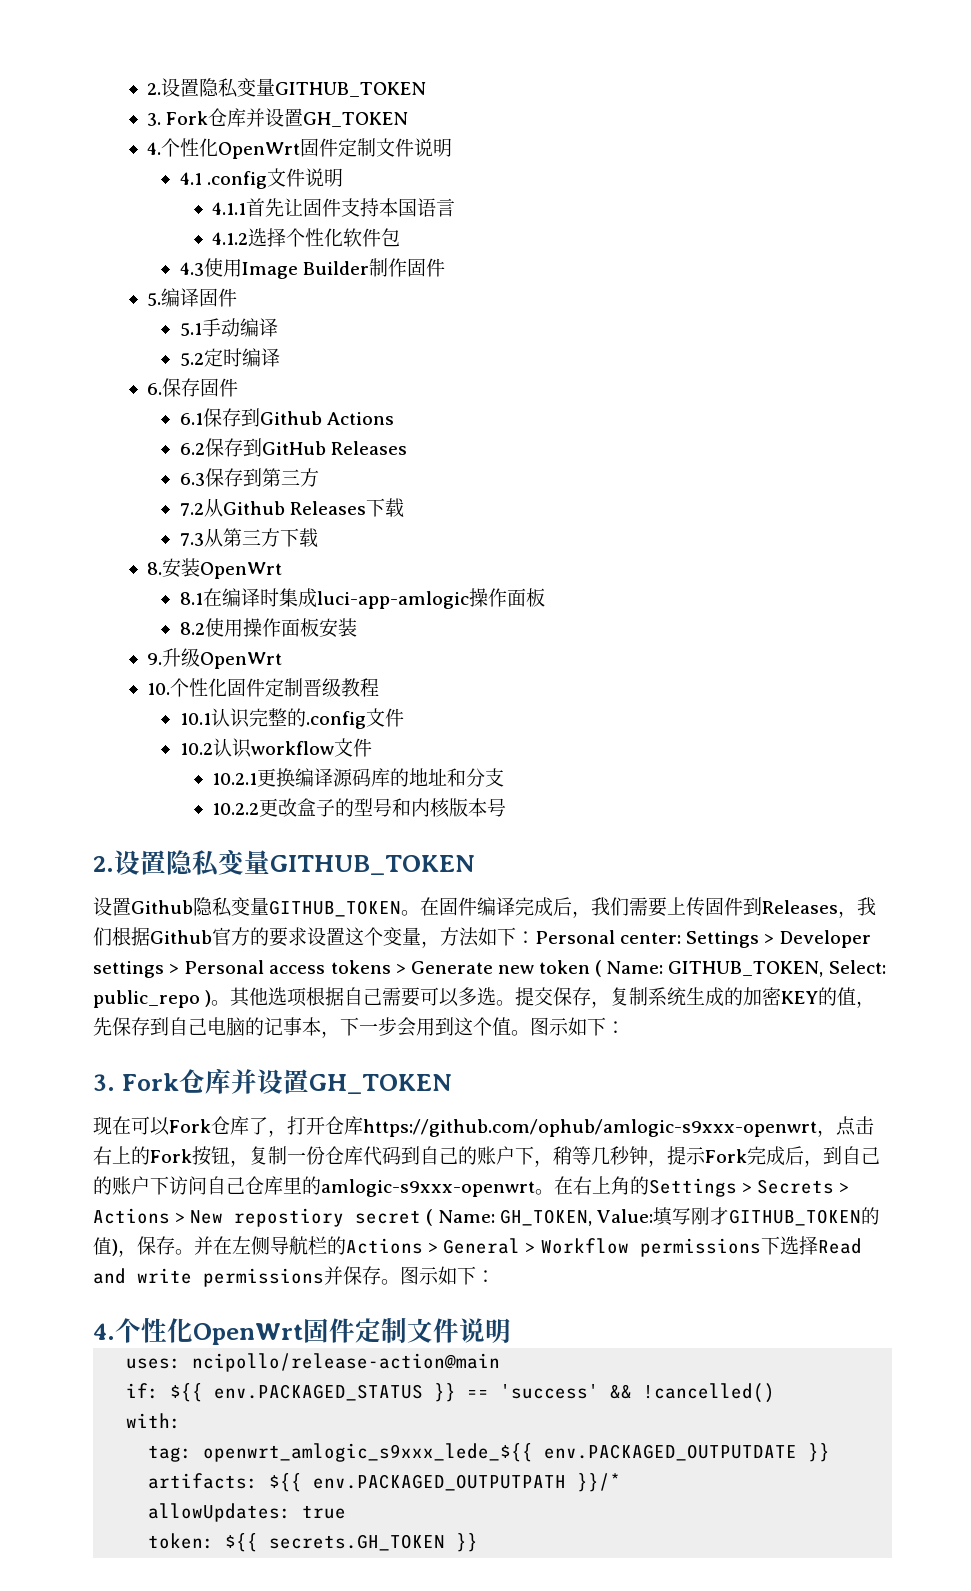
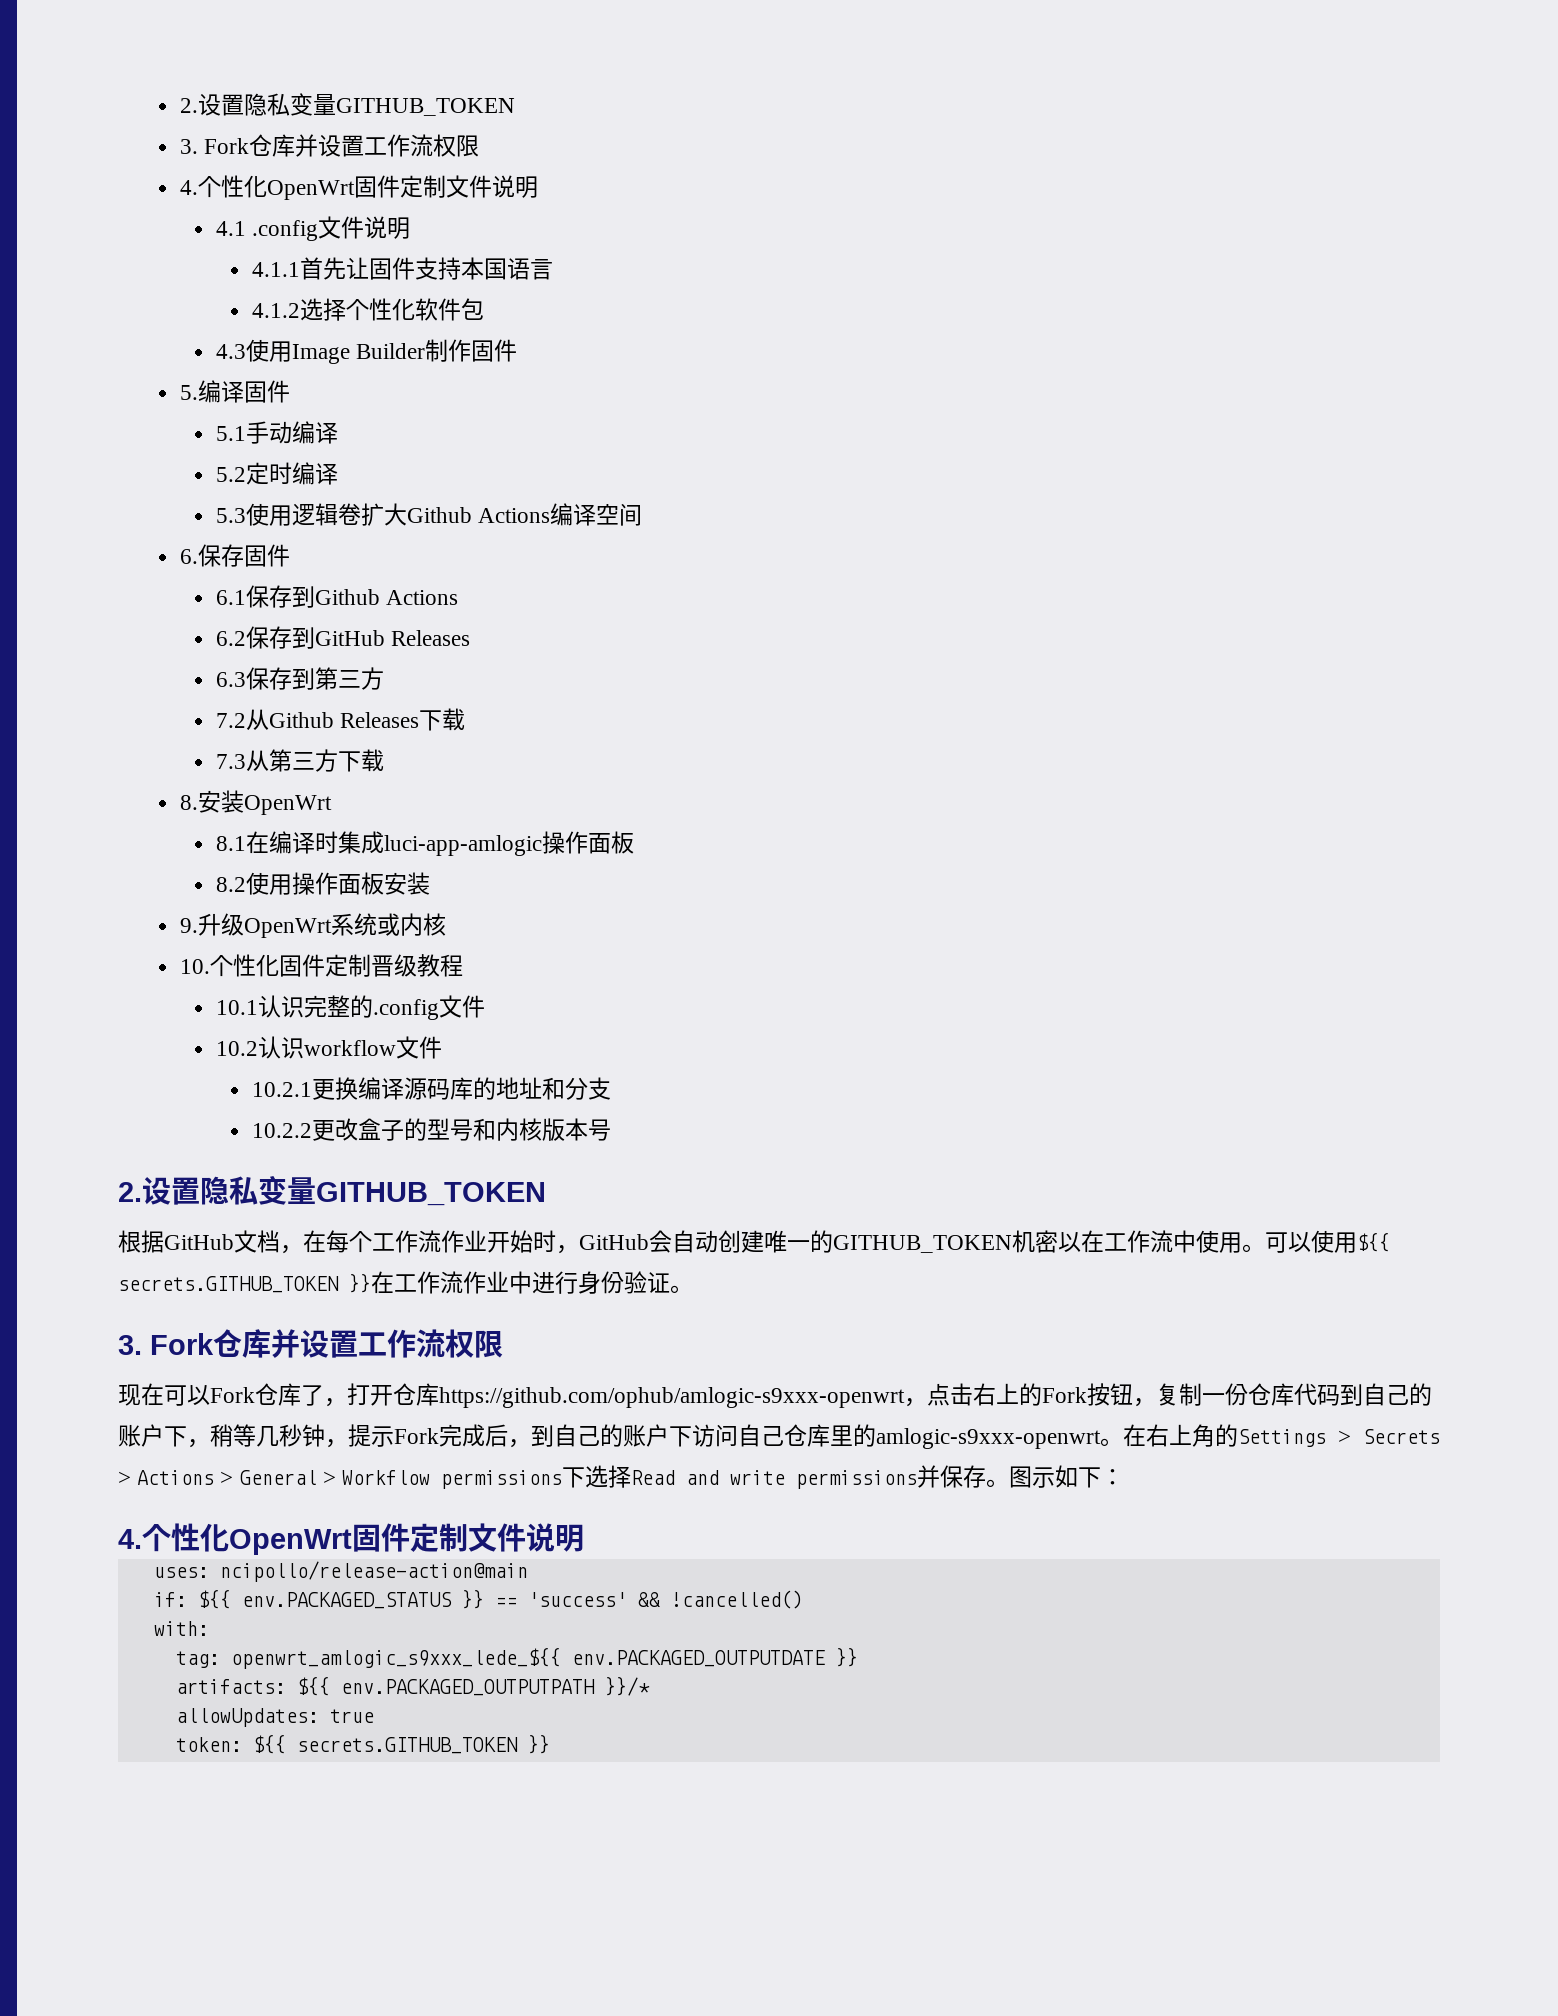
[302,112,408,127] GH_TOKEN -> [363,134,479,157] 工作流权限
(280, 357) none -> [215,503,642,526] // 5.3使用逻辑卷扩大Github Actions编译空间
(282, 660) none -> [330,913,446,936] 系统或内核
[93,897,876,918] [93,927,871,948] [93,960,886,978] [93,987,876,1008] [93,1017,625,1038] [93,1068,452,1094] 设置Github隐私变量GITHUB_TOKEN。在固件编译完成后，我们需要上传固件到Releases，我们根据Github官方的要求设置这个变量，方法如下：Personal center: Settings > Developer settings > Personal access tokens > Generate new token ( Name: GITHUB_TOKEN, Select: public_repo )。其他选项根据自己需要可以多选。提交保存，复制系统生成的加密KEY的值，先保存到自己电脑的记事本，下一步会用到这个值。图示如下： // 3. Fork仓库并设置GH_TOKEN -> [118,1230,1390,1254] [118,1271,693,1294] [118,1329,503,1358] 根据GitHub文档，在每个工作流作业开始时，GitHub会自动创建唯一的GITHUB_TOKEN机密以在工作流中使用。可以使用${{ secrets.GITHUB_TOKEN }}在工作流作业中进行身份验证。 // 3. Fork仓库并设置工作流权限
[190,1207,880,1227] [93,1236,439,1257] New repostiory secret ( Name: GH_TOKEN, Value:填写刚才GITHUB_TOKEN的值)，保存。并在左侧导航栏的Actions > -> (234, 1478) none
[269,1534,446,1551] secrets.GH_TOKEN -> [296,1737,518,1754] secrets.GITHUB_TOKEN

